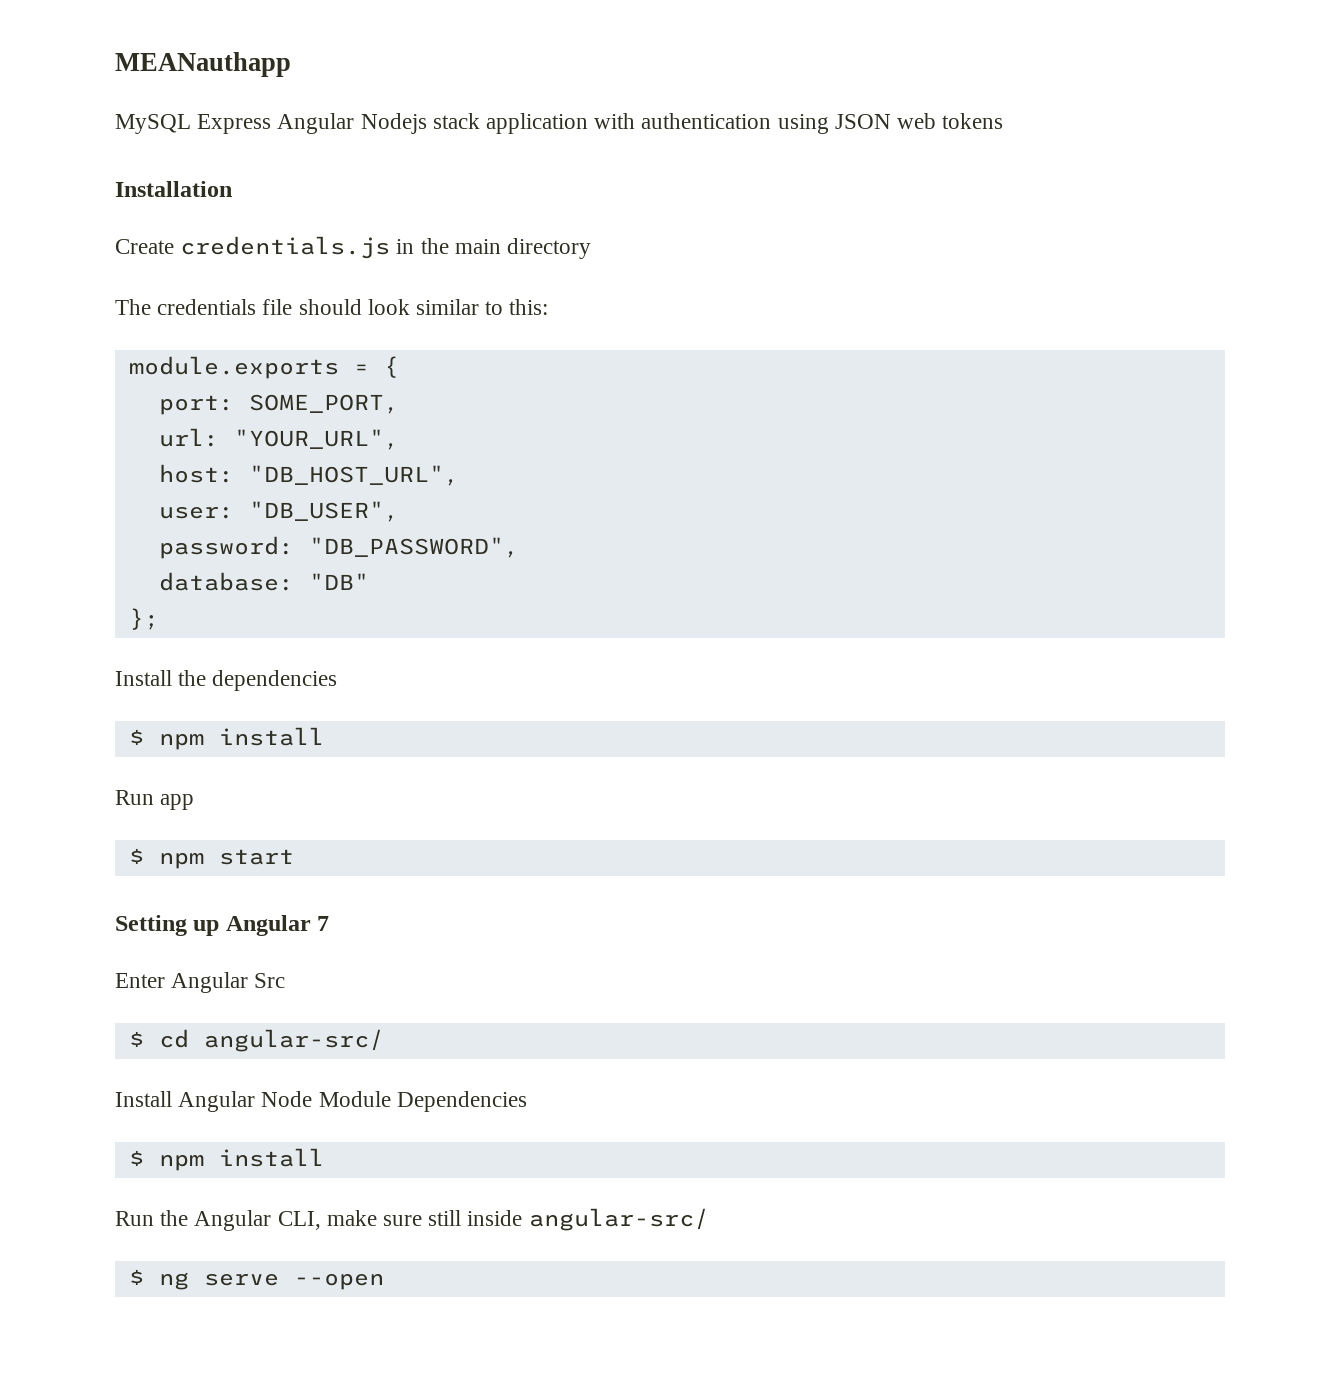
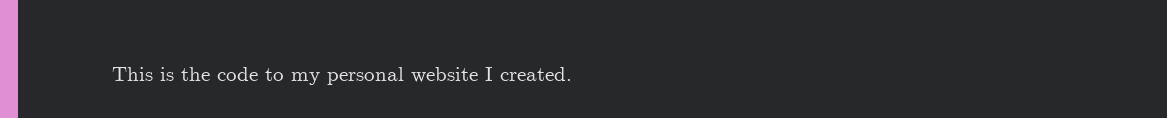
[115,52,291,77] [115,113,1004,134] [115,181,232,197] [115,236,592,259] [115,299,549,315] [128,356,399,379] [158,394,399,415] [158,428,399,450] [158,464,459,486] [158,501,399,522] [158,536,519,559] [158,572,369,591] [128,608,159,630] [115,670,338,691] [128,727,324,750] [115,790,195,810] [128,848,294,869] [115,915,330,936] [115,972,286,993] [128,1029,384,1052] [115,1091,527,1112] [128,1148,324,1171] [115,1208,709,1231] [128,1269,384,1290] MEANauthapp // MySQL Express Angular Nodejs stack application with authentication using JSON web tokens // Installation // Create credentials.js in the main directory // The credentials file should look similar to this: // module.exports = { // port: SOME_PORT, // url: "YOUR_URL", // host: "DB_HOST_URL", // user: "DB_USER", // password: "DB_PASSWORD", // database: "DB" // }; // Install the dependencies // $ npm install // Run app // $ npm start // Setting up Angular 7 // Enter Angular Src // $ cd angular-src/ // Install Angular Node Module Dependencies // $ npm install // Run the Angular CLI, make sure still inside angular-src/ // $ ng serve --open -> [112,67,572,85] This is the code to my personal website I created.

